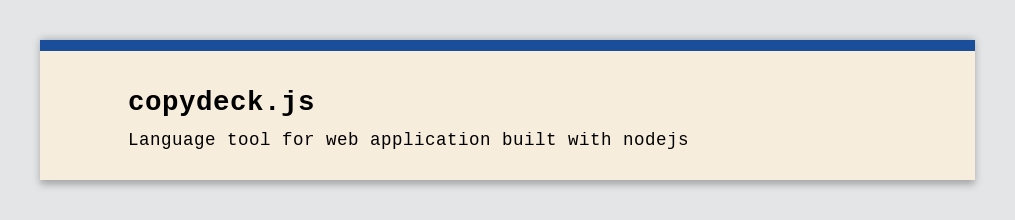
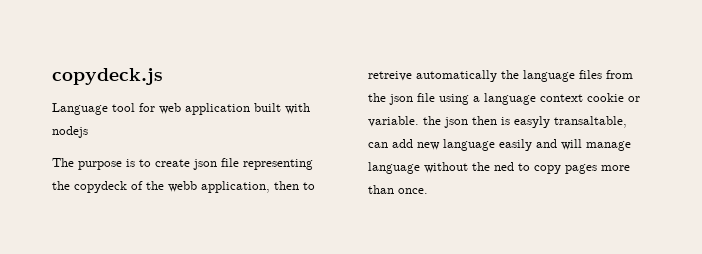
(689, 140) none -> [52,158,313,170] [52,181,315,193] [368,70,633,82] [368,93,640,105] [368,116,627,128] [368,139,631,151] [368,162,630,174] [368,185,428,194] // The purpose is to create json file representing the copydeck of the webb application, then to retreive automatically the language files from the json file using a language context cookie or variable. the json then is easyly transaltable, can add new language easily and will manage language without the ned to copy pages more than once.

